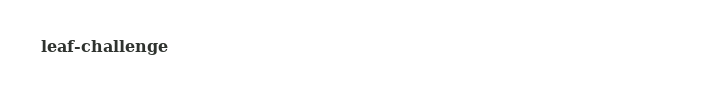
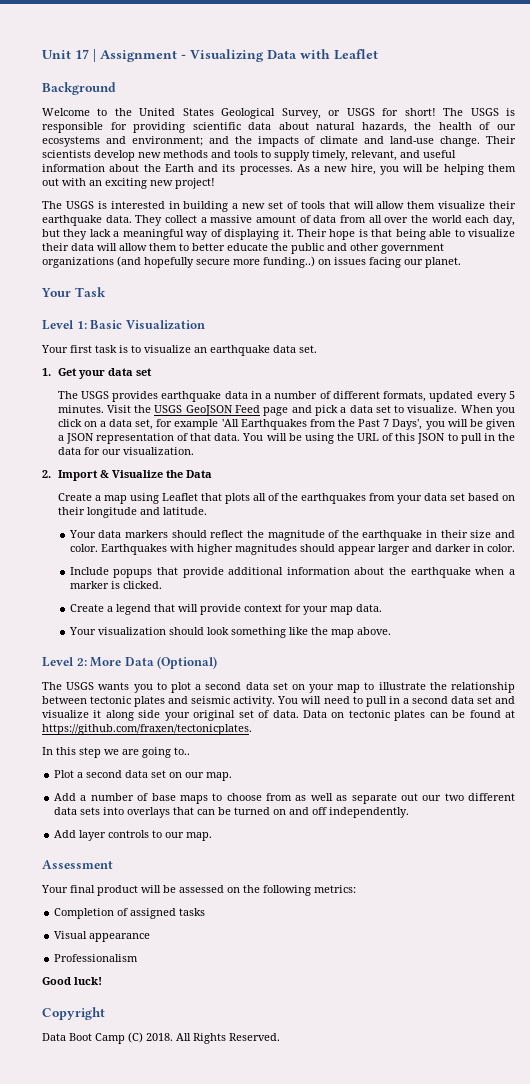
[41,40,168,55] leaf-challenge -> [42,49,378,62] [42,82,116,95] [42,108,515,119] [42,122,516,133] [42,136,517,147] [42,150,456,161] [42,164,516,175] [42,178,215,189] [42,201,516,212] [42,215,516,226] [42,229,515,240] [42,243,444,254] [42,256,461,268] [41,287,106,297] [42,320,205,330] [41,345,317,356] [42,368,152,379] [57,391,516,402] [57,405,516,416] [57,419,516,430] [57,433,515,444] [57,447,194,455] [42,470,212,481] [57,493,515,504] [57,507,207,518] [68,530,515,541] [69,544,515,555] [69,567,516,578] [69,581,162,589] [69,604,382,615] [68,627,391,638] [42,656,218,669] [42,682,515,693] [42,696,515,707] [42,710,515,721] [42,724,252,735] [42,747,190,758] [54,770,233,781] [54,793,515,804] [54,807,410,818] [54,830,213,841] [42,860,113,869] [41,885,356,896] [54,908,206,919] [54,931,151,942] [54,954,139,962] [42,977,102,985] [42,1007,105,1020] [42,1032,280,1044] Unit 17 | Assignment - Visualizing Data with Leaflet // Background // Welcome to the United States Geological Survey, or USGS for short! The USGS is responsible for providing scientific data about natural hazards, the health of our ecosystems and environment; and the impacts of climate and land-use change. Their scientists develop new methods and tools to supply timely, relevant, and useful information about the Earth and its processes. As a new hire, you will be helping them out with an exciting new project! // The USGS is interested in building a new set of tools that will allow them visualize their earthquake data. They collect a massive amount of data from all over the world each day, but they lack a meaningful way of displaying it. Their hope is that being able to visualize their data will allow them to better educate the public and other government organizations (and hopefully secure more funding..) on issues facing our planet. // Your Task // Level 1: Basic Visualization // Your first task is to visualize an earthquake data set. // 1. Get your data set // The USGS provides earthquake data in a number of different formats, updated every 5 minutes. Visit the USGS GeoJSON Feed page and pick a data set to visualize. When you click on a data set, for example 'All Earthquakes from the Past 7 Days', you will be given a JSON representation of that data. You will be using the URL of this JSON to pull in the data for our visualization. // 2. Import & Visualize the Data // Create a map using Leaflet that plots all of the earthquakes from your data set based on their longitude and latitude. // Your data markers should reflect the magnitude of the earthquake in their size and color. Earthquakes with higher magnitudes should appear larger and darker in color. // Include popups that provide additional information about the earthquake when a marker is clicked. // Create a legend that will provide context for your map data. // Your visualization should look something like the map above. // Level 2: More Data (Optional) // The USGS wants you to plot a second data set on your map to illustrate the relationship between tectonic plates and seismic activity. You will need to pull in a second data set and visualize it along side your original set of data. Data on tectonic plates can be found at https://github.com/fraxen/tectonicplates. // In this step we are going to.. // Plot a second data set on our map. // Add a number of base maps to choose from as well as separate out our two different data sets into overlays that can be turned on and off independently. // Add layer controls to our map. // Assessment // Your final product will be assessed on the following metrics: // Completion of assigned tasks // Visual appearance // Professionalism // Good luck! // Copyright // Data Boot Camp (C) 2018. All Rights Reserved.

